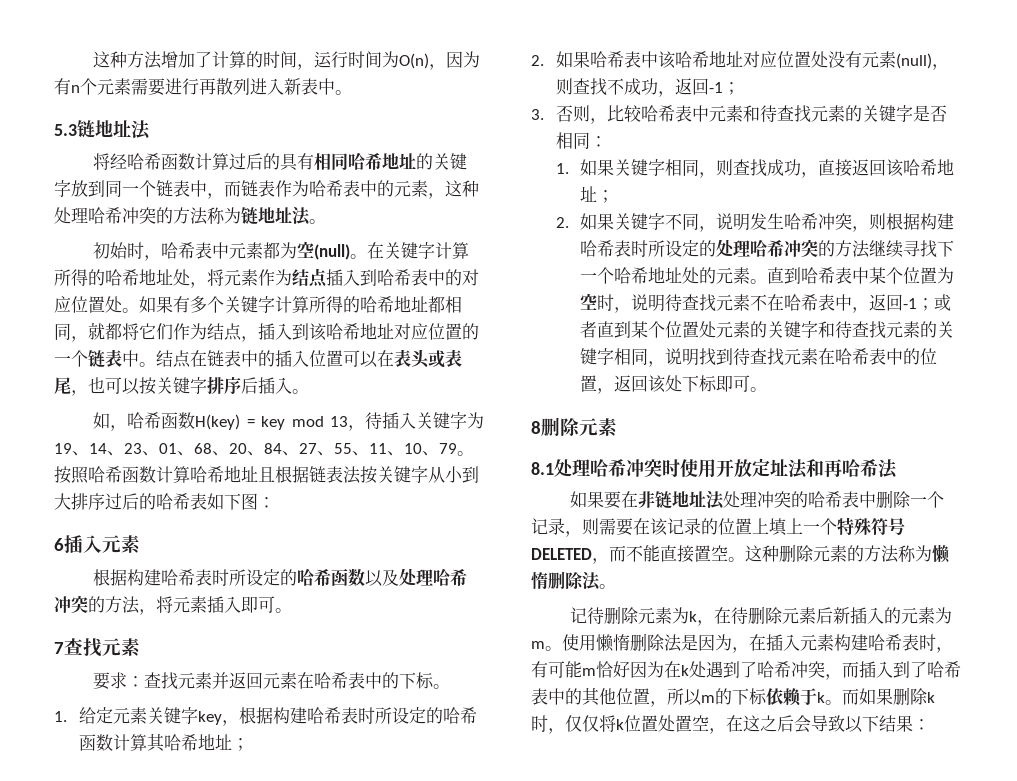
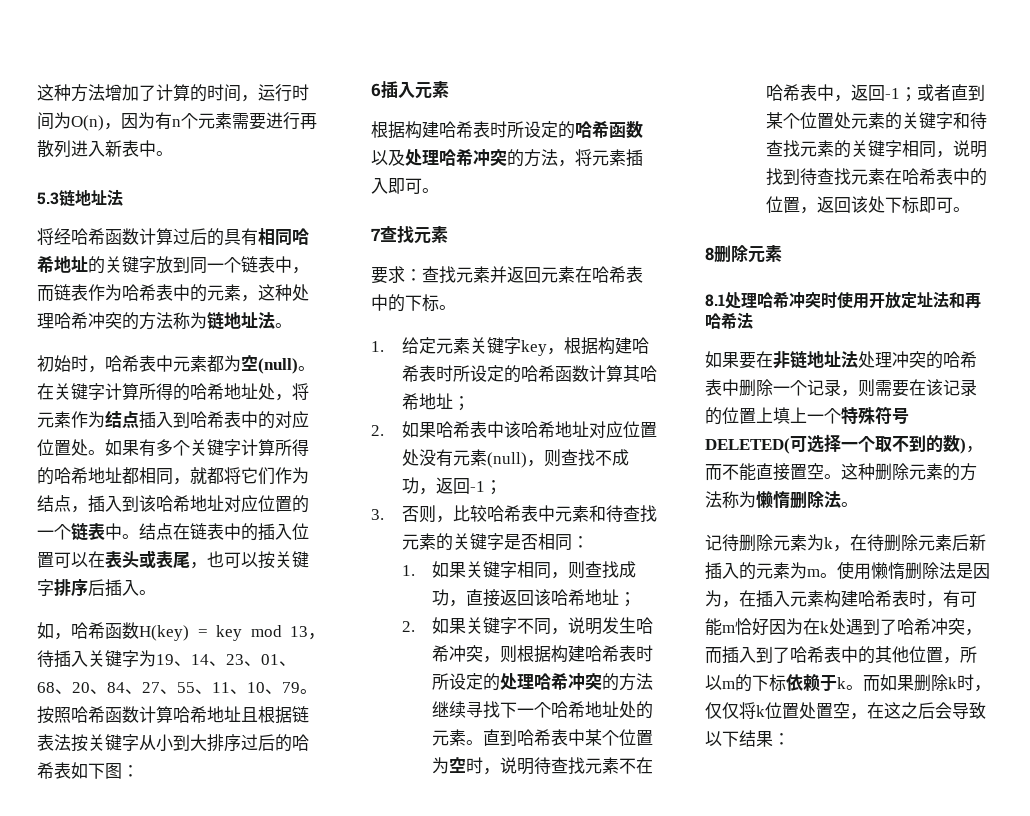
[531,548,592,560] DELETED -> [705,434,966,454] DELETED(可选择一个取不到的数)

